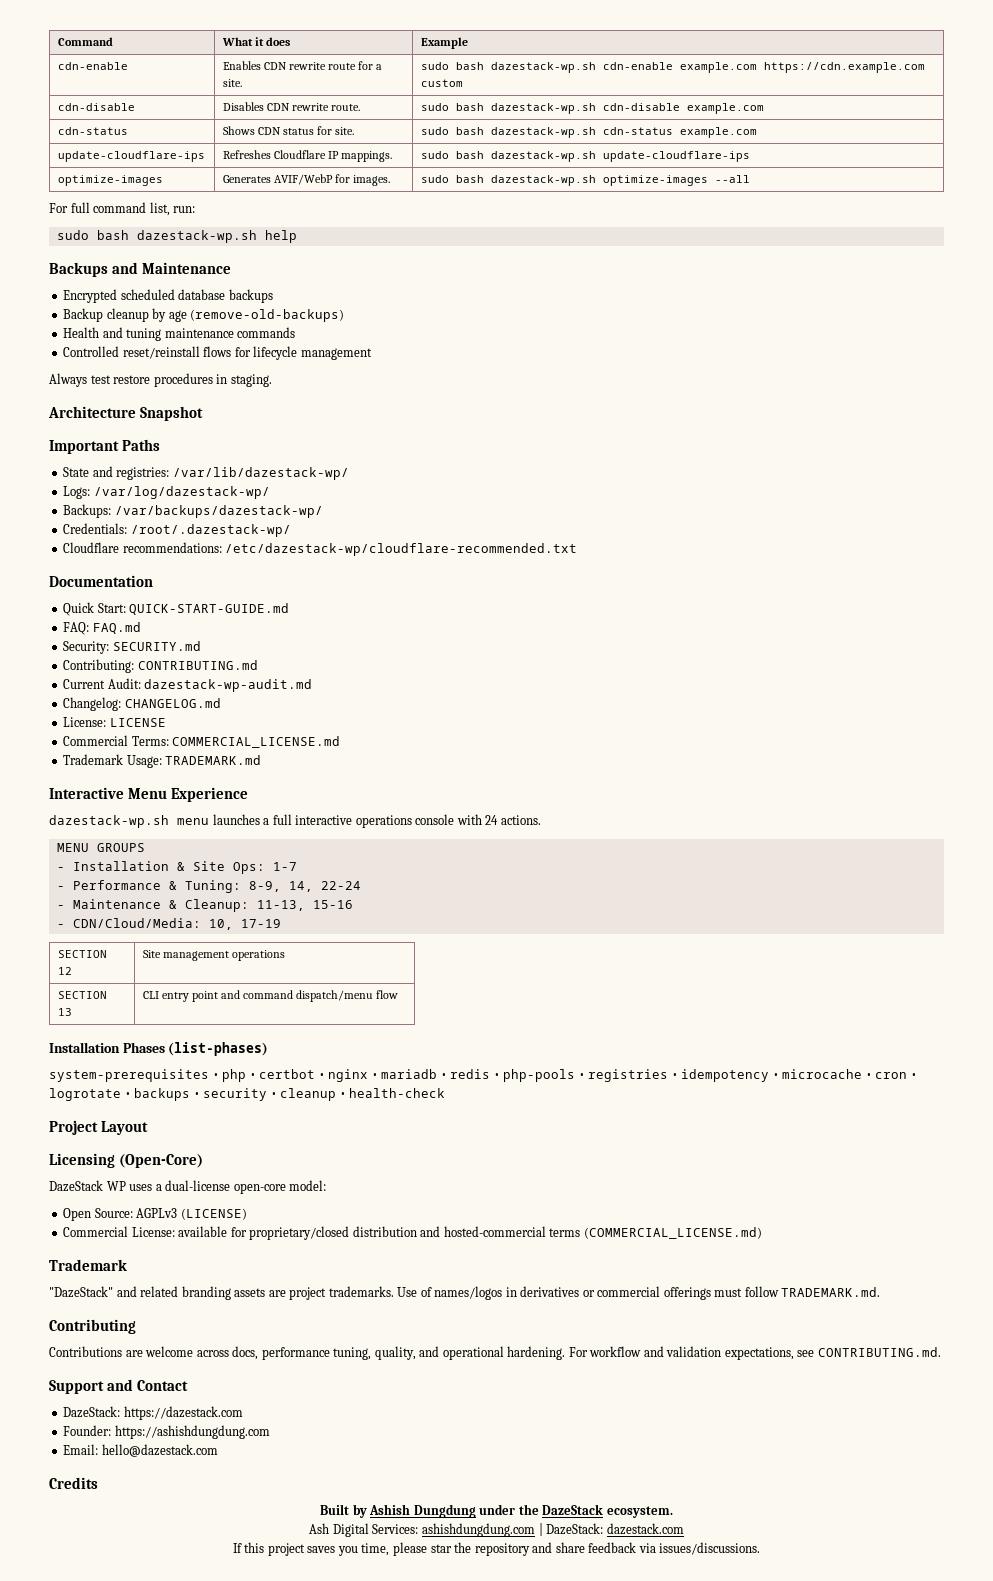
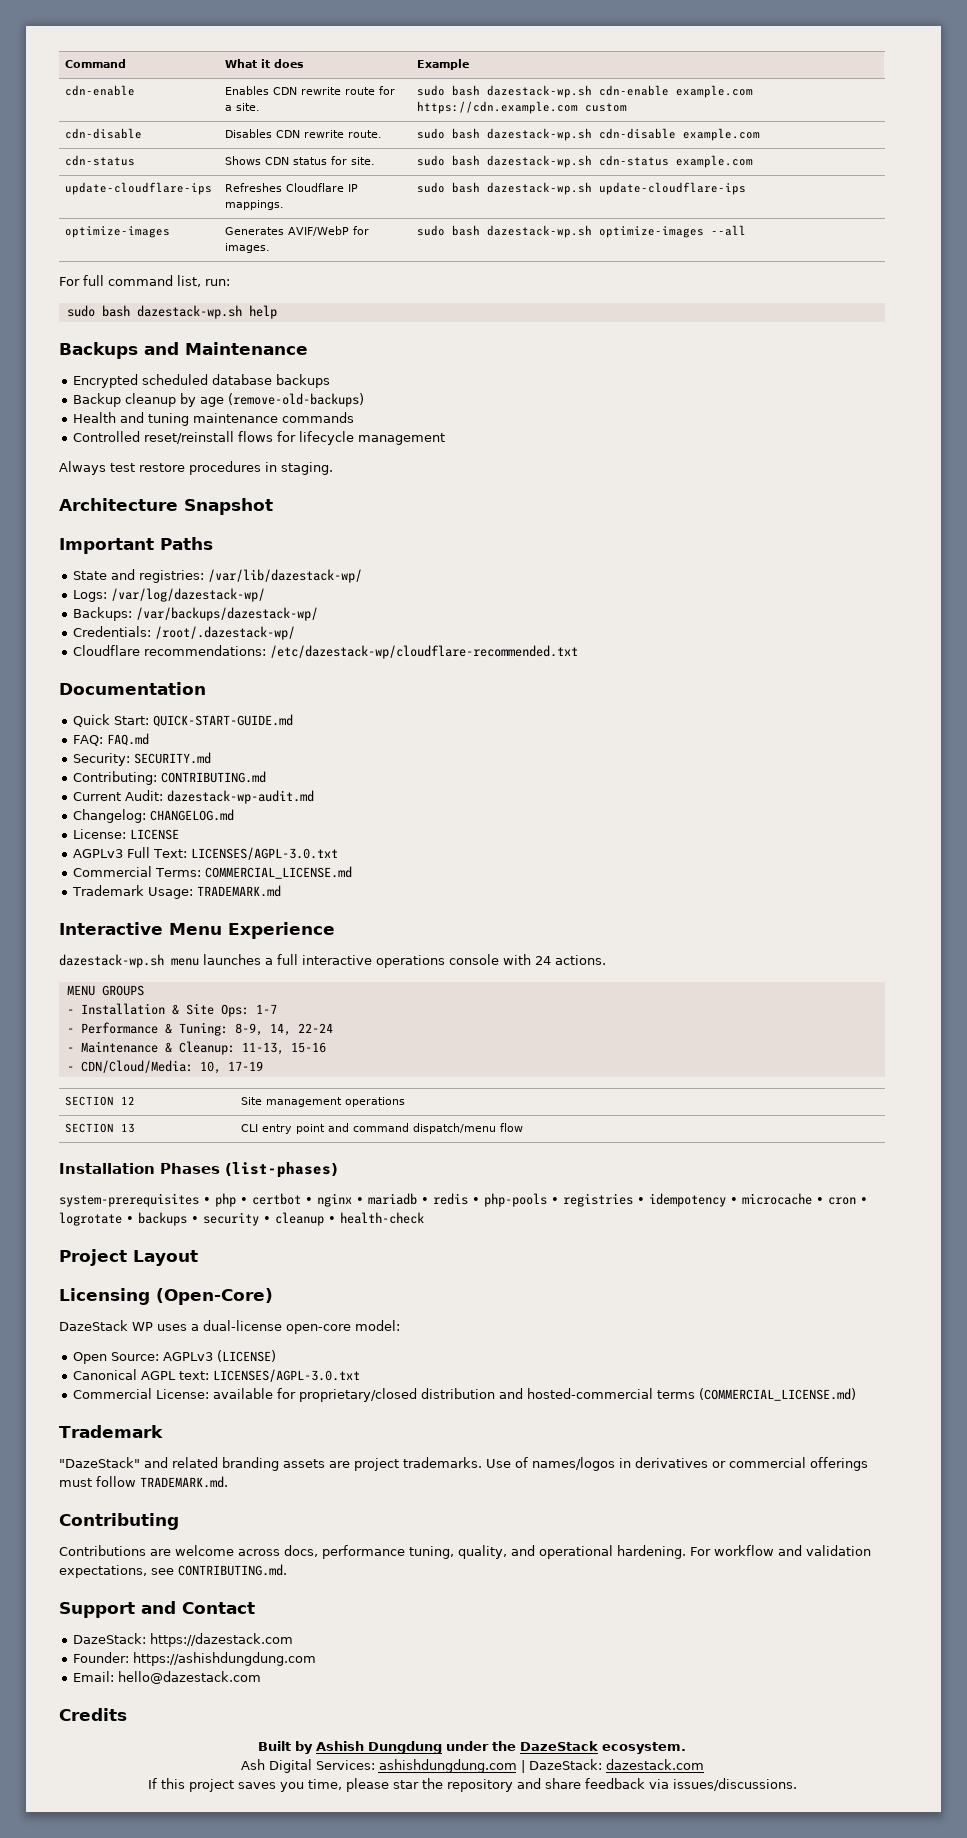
(166, 722) none -> [72,847,338,860] // AGPLv3 Full Text: LICENSES/AGPL-3.0.txt
(247, 1214) none -> [72,1369,360,1382] // Canonical AGPL text: LICENSES/AGPL-3.0.txt

